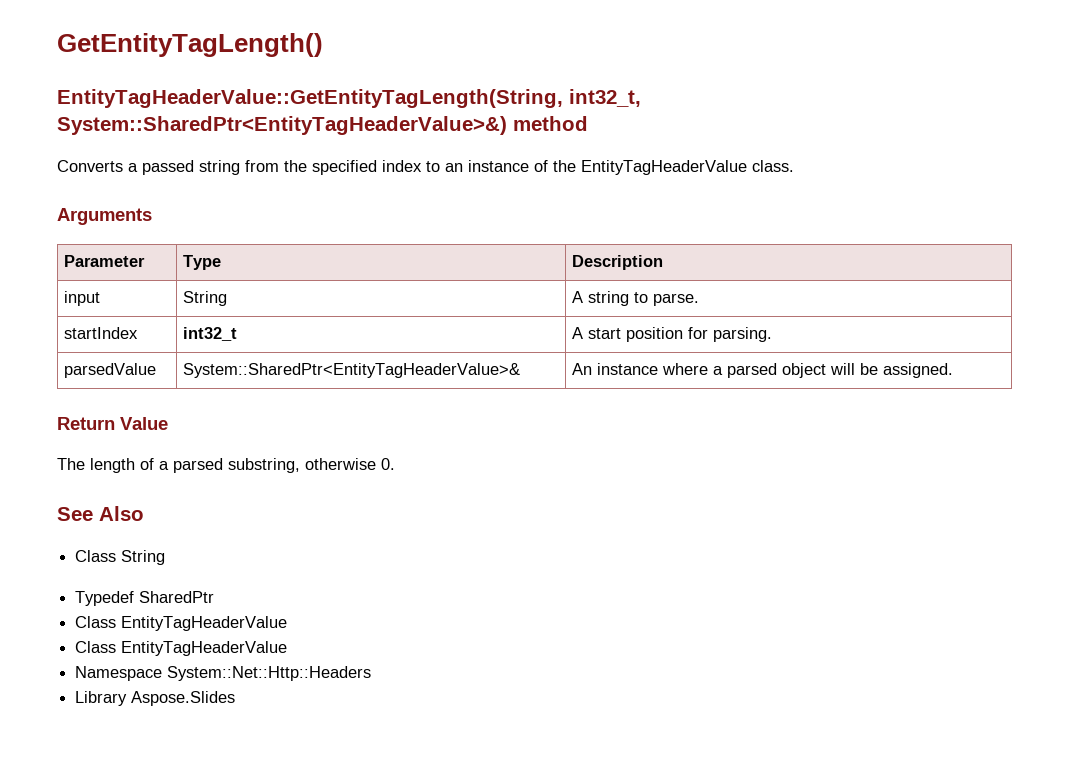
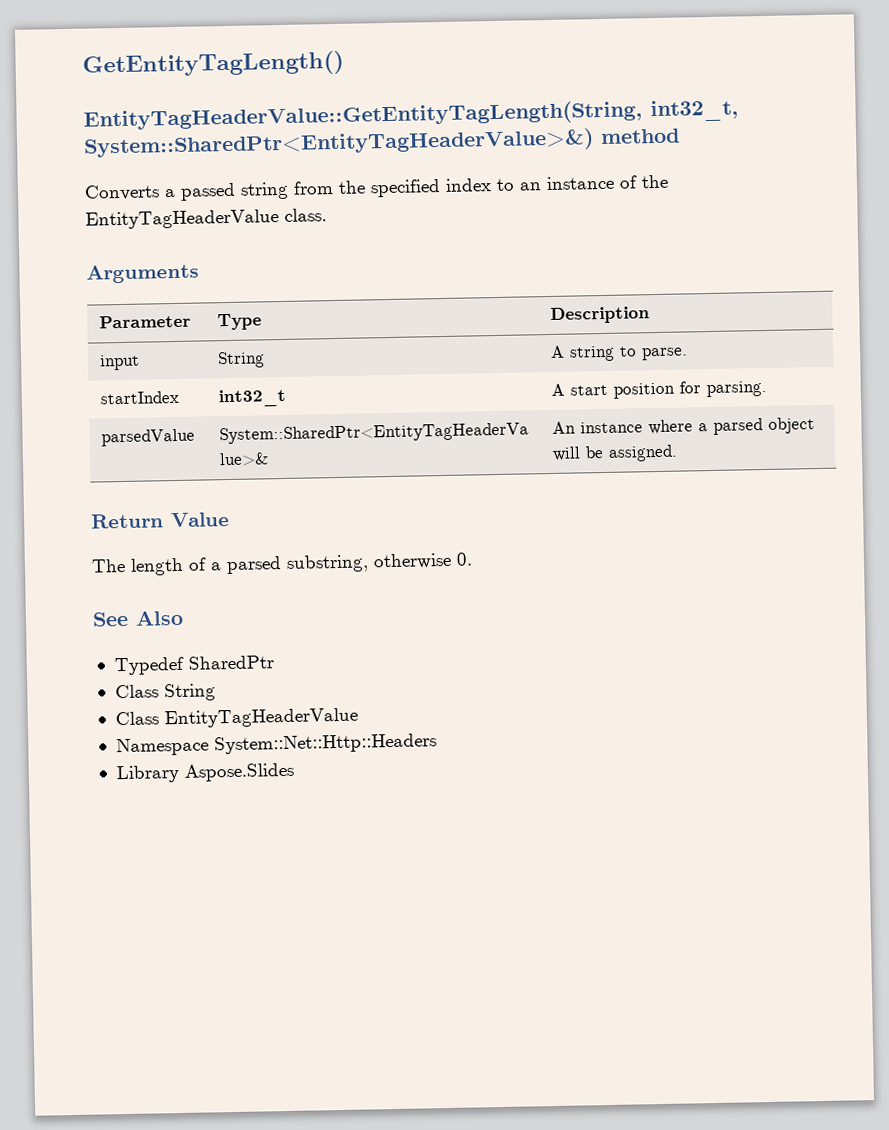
[75,550,166,565] // Class String -> (184, 617) none
[121,616,288,631] EntityTagHeaderValue -> [163,683,216,702] String

